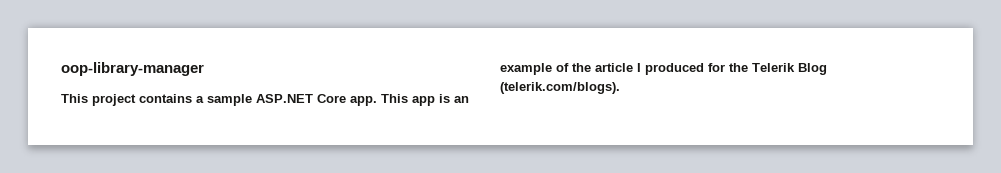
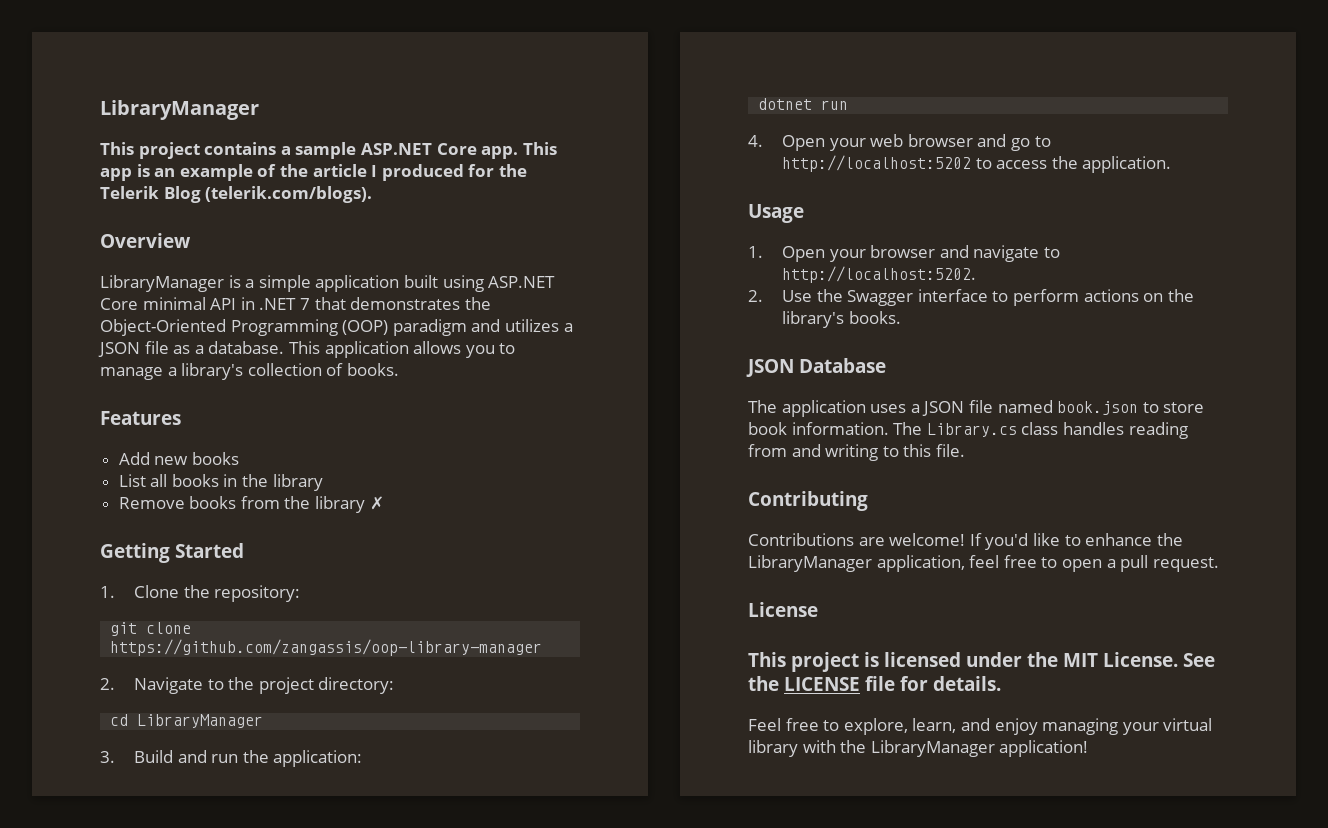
[61,62,204,76] oop-library-manager -> [100,100,259,120] LibraryManager
(620, 88) none -> [100,233,191,248] [100,275,556,292] [100,297,491,310] [100,319,573,336] [98,341,516,358] [100,363,399,380] [100,411,181,425] [118,452,239,465] [118,474,323,491] [118,496,384,513] [100,543,244,563] [100,585,301,602] [110,622,192,636] [110,639,543,656] [100,677,395,694] [110,714,264,728] [100,750,363,767] [758,98,849,110] [748,134,1051,151] [781,155,1172,173] [748,204,804,223] [748,245,1060,262] [781,266,976,283] [748,289,1194,306] [781,311,901,328] [746,358,886,377] [748,400,1205,417] [748,422,1188,439] [748,444,965,461] [748,491,868,511] [748,533,1183,550] [748,555,1219,572] [748,602,818,617] [748,652,1215,672] [748,676,1001,691] [748,718,1213,735] [748,740,1089,757] // Overview // LibraryManager is a simple application built using ASP.NET Core minimal API in .NET 7 that demonstrates the Object-Oriented Programming (OOP) paradigm and utilizes a JSON file as a database. This application allows you to manage a library's collection of books. // Features // Add new books // List all books in the library // Remove books from the library ✗ // Getting Started // 1. Clone the repository: // git clone https://github.com/zangassis/oop-library-manager // 2. Navigate to the project directory: // cd LibraryManager // 3. Build and run the application: // dotnet run // 4. Open your web browser and go to http://localhost:5202 to access the application. // Usage // 1. Open your browser and navigate to http://localhost:5202. // 2. Use the Swagger interface to perform actions on the library's books. // JSON Database // The application uses a JSON file named book.json to store book information. The Library.cs class handles reading from and writing to this file. // Contributing // Contributions are welcome! If you'd like to enhance the LibraryManager application, feel free to open a pull request. // License // This project is licensed under the MIT License. See the LICENSE file for details. // Feel free to explore, learn, and enjoy managing your virtual library with the LibraryManager application!

